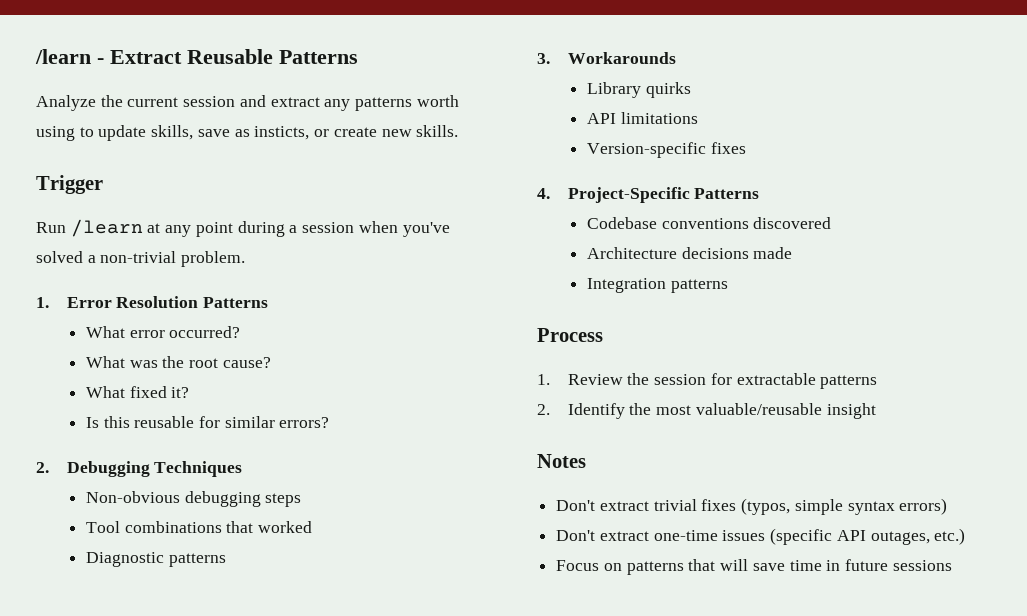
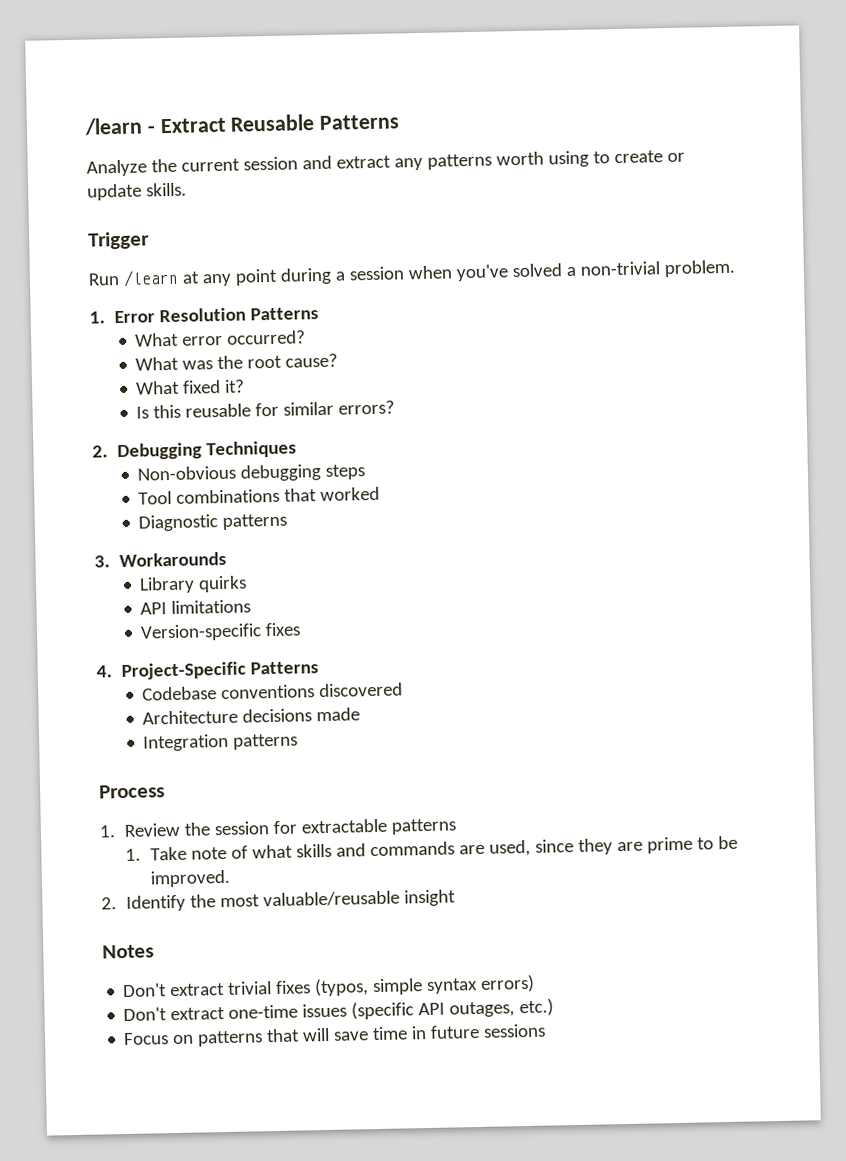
[98,125,412,141] update skills, save as insticts, or create new -> [613,150,685,164] [87,183,142,201] create or update
(878, 382) none -> [124,835,738,861] [149,869,231,888] // 1. Take note of what skills and commands are used, since they are prime to be improved.

